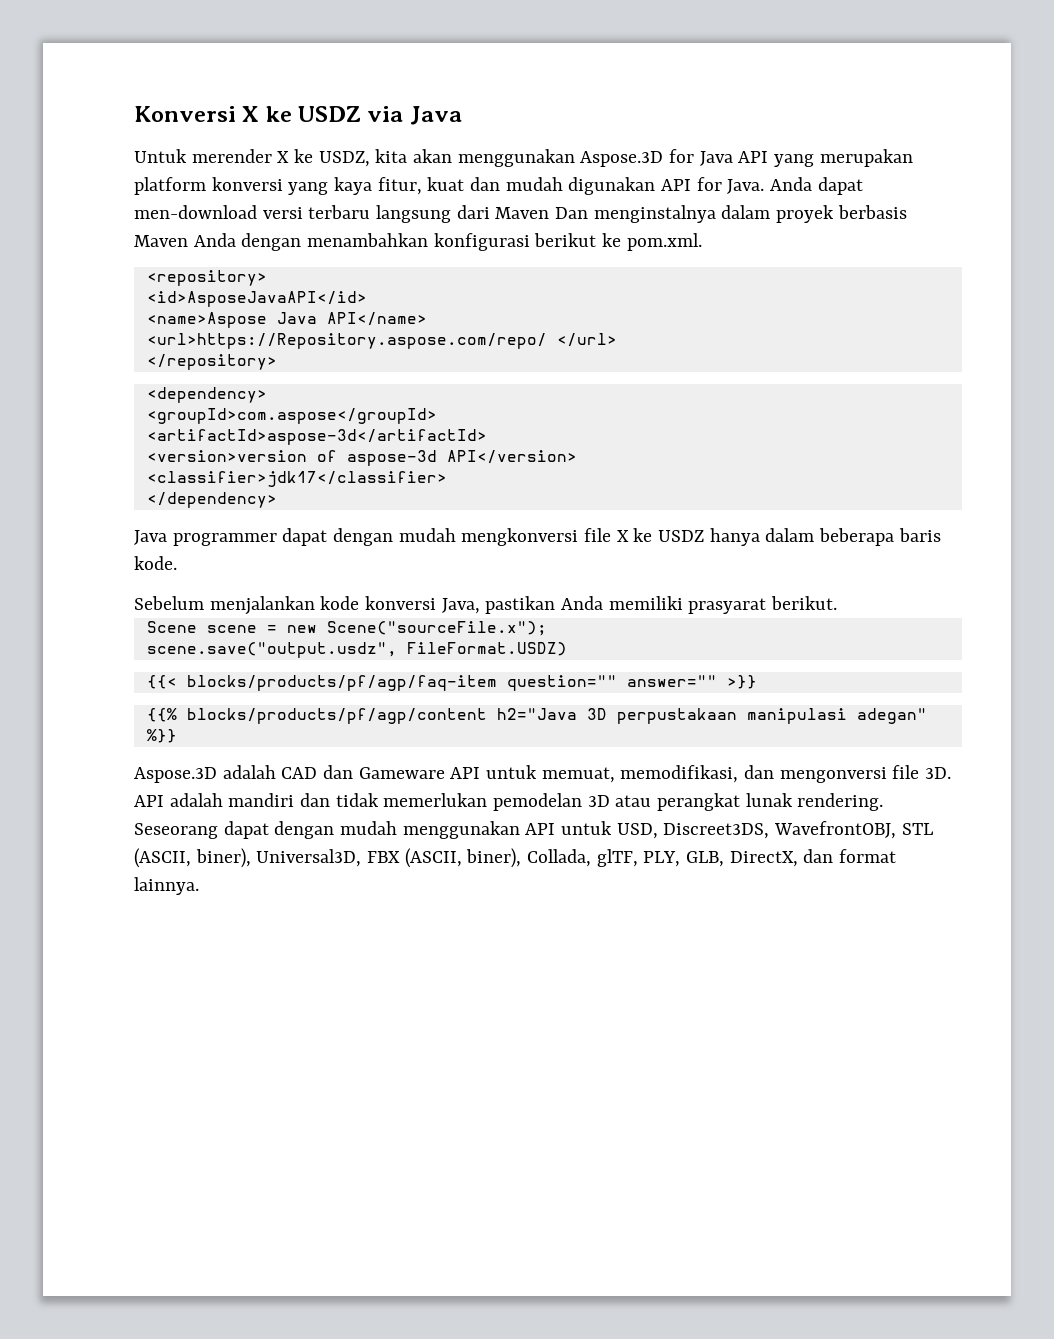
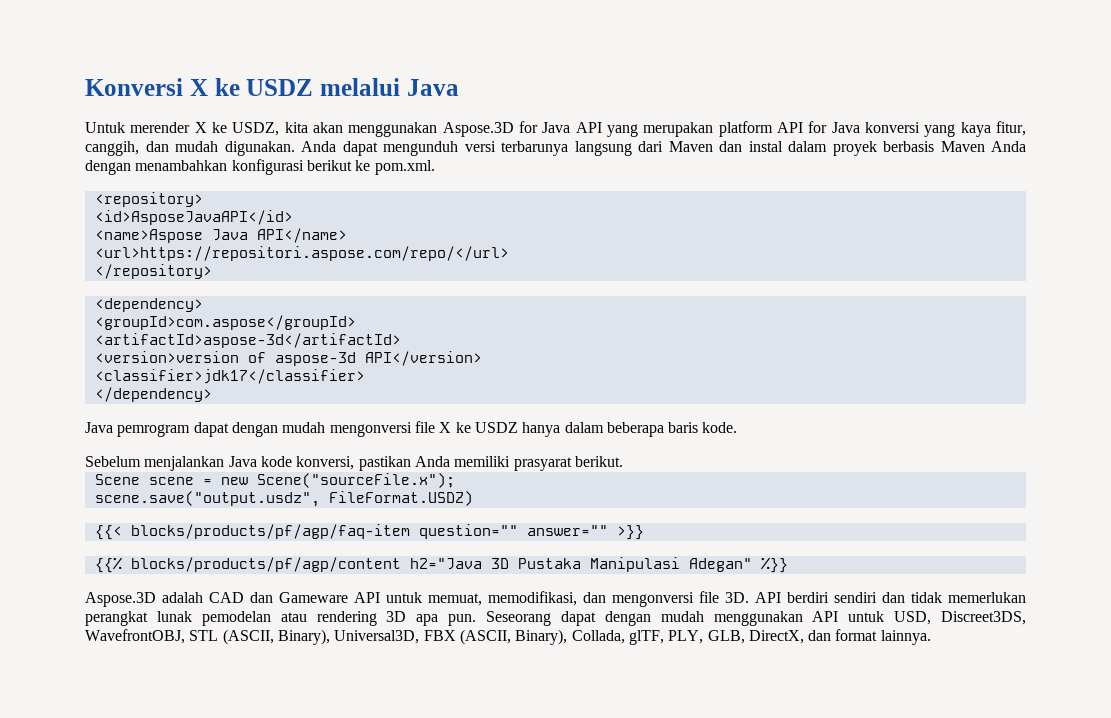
[367,106,404,122] via -> [320,78,400,96] melalui
(206, 186) none -> [777,121,860,133] API for Java
[427,177,465,191] kuat -> [85,141,139,156] canggih,
[568,177,863,195] [134,205,371,219] digunakan API for Java. Anda dapat men-download versi terbaru -> [224,141,568,156] digunakan. Anda dapat mengunduh versi terbarunya
[555,205,716,223] Dan menginstalnya -> [719,141,783,152] dan instal
[146,333,617,349] <url>https://Repository.aspose.com/repo/ </url> -> [94,246,509,261] <url>https://repositori.aspose.com/repo/</url>
[172,528,579,546] programmer dapat dengan mudah mengkonversi -> [117,422,412,437] pemrogram dapat dengan mudah mengonversi
[320,596,480,614] kode konversi Java, -> [228,456,355,470] Java kode konversi,
[616,708,927,724] perpustakaan manipulasi adegan" -> [517,557,752,572] Pustaka Manipulasi Adegan"
[169,793,295,807] adalah mandiri -> [787,592,877,603] berdiri sendiri
[493,793,884,811] pemodelan 3D atau perangkat lunak rendering. -> [85,611,477,626] perangkat lunak pemodelan atau rendering 3D apa pun.
[195,848,251,868] biner), -> [277,629,330,645] Binary),
[466,848,522,868] biner), -> [515,629,568,645] Binary),

